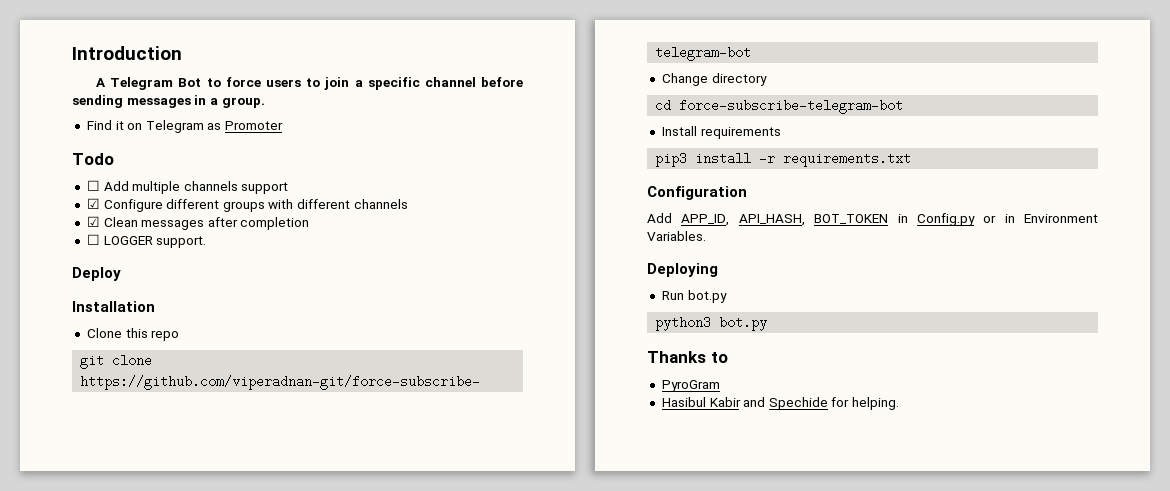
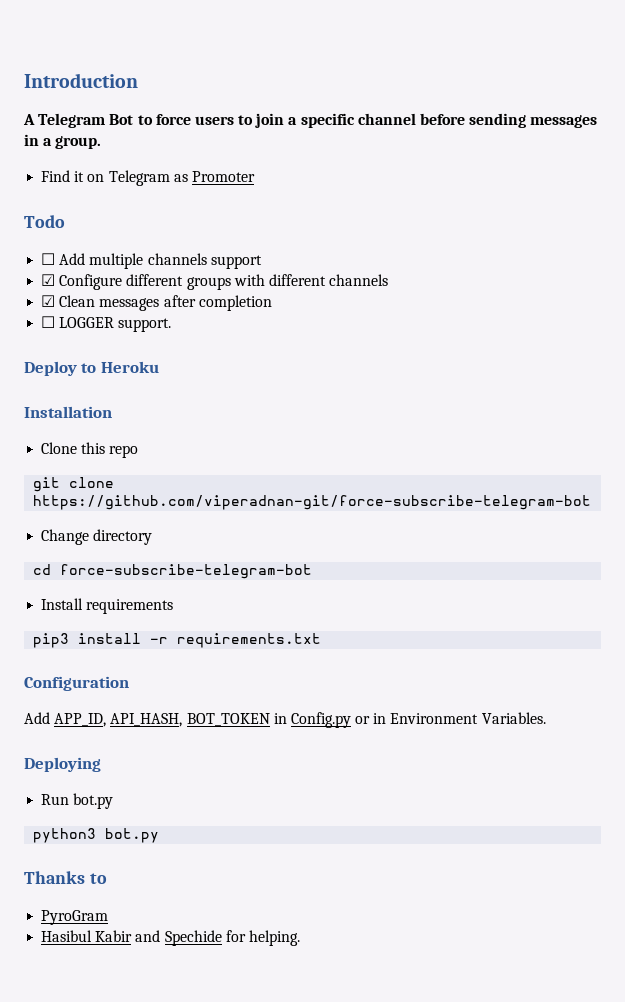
(121, 274) none -> [81,361,159,373] to Heroku

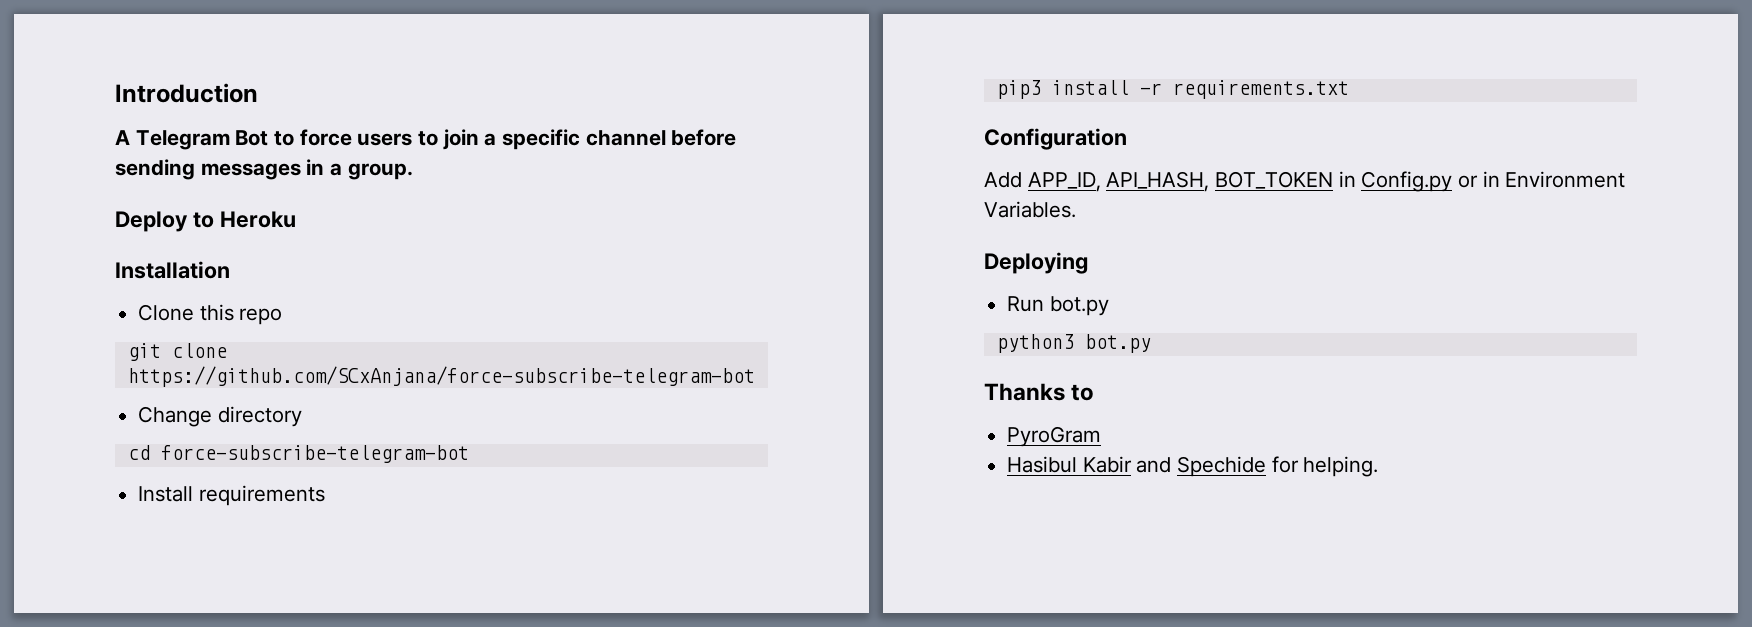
[41,170,255,186] [24,215,65,228] [41,253,262,269] [41,274,389,290] [41,295,272,311] [41,316,172,332] // Find it on Telegram as Promoter // Todo // ☐ Add multiple channels support // ☑ Configure different groups with different channels // ☑ Clean messages after completion // ☐ LOGGER support. -> (413, 171) none
[33,495,592,510] https://github.com/viperadnan-git/force-subscribe-telegram-bot -> [127,366,755,387] https://github.com/SCxAnjana/force-subscribe-telegram-bot

